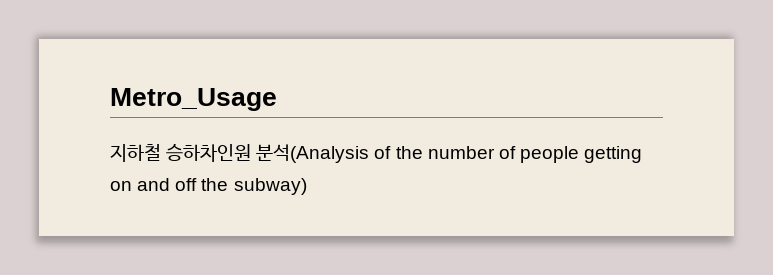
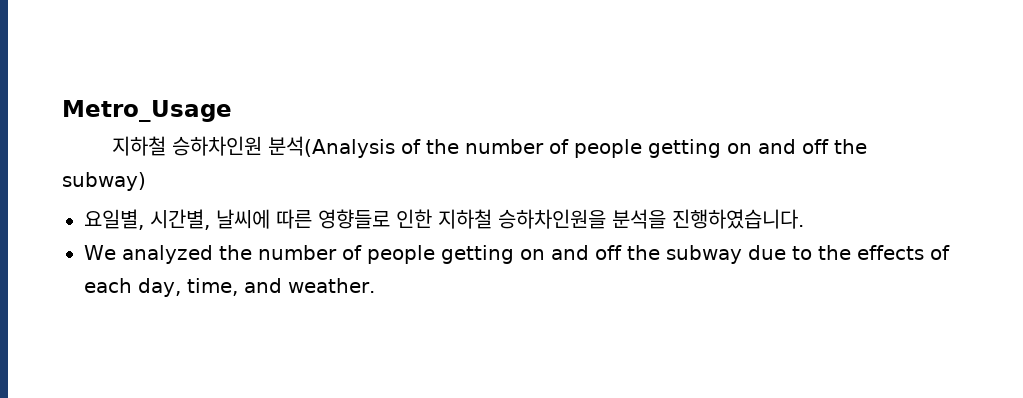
(307, 186) none -> [84,209,804,230] [84,245,950,264] [84,278,375,297] // 요일별, 시간별, 날씨에 따른 영향들로 인한 지하철 승하차인원을 분석을 진행하였습니다. // We analyzed the number of people getting on and off the subway due to the effects of each day, time, and weather.

